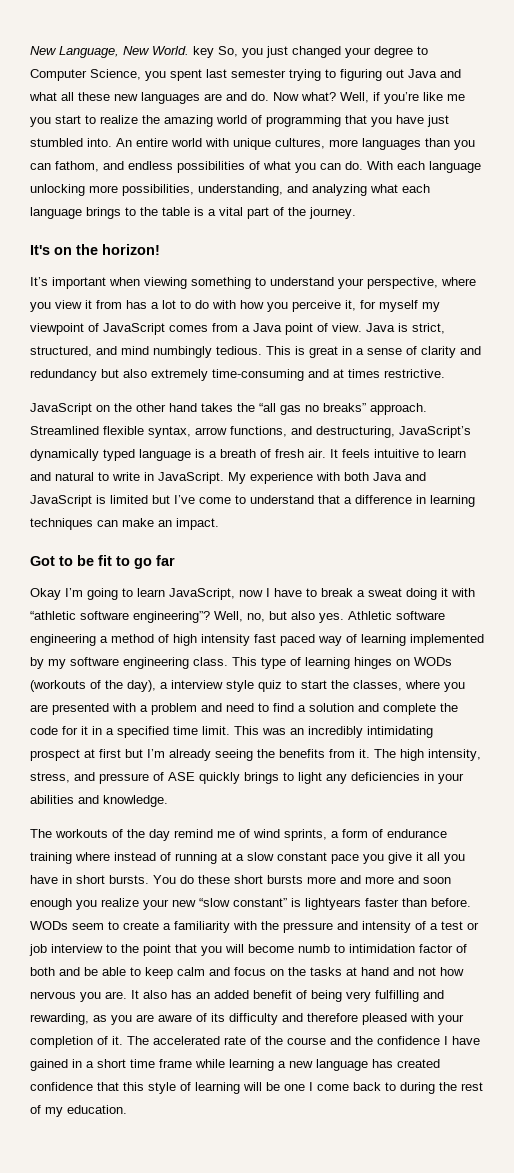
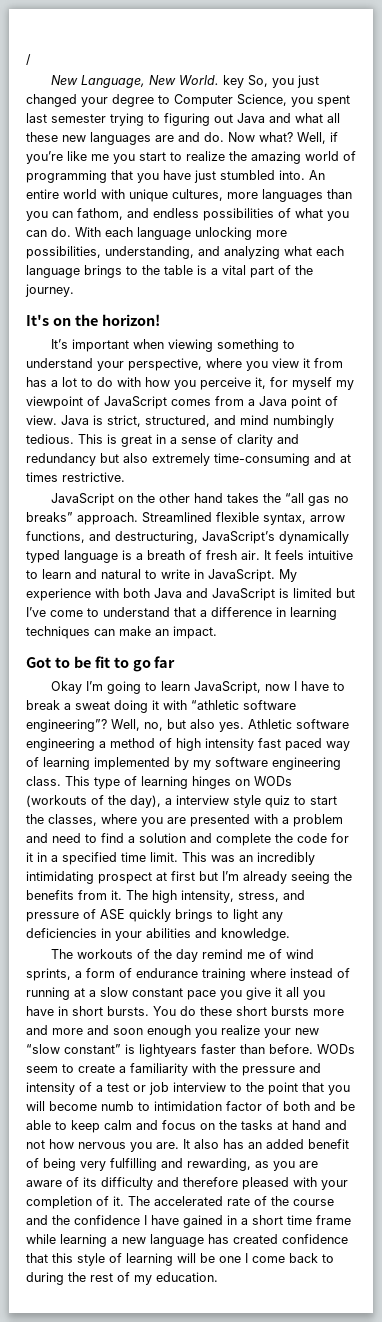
(30, 50) none -> [26,54,31,65] / //

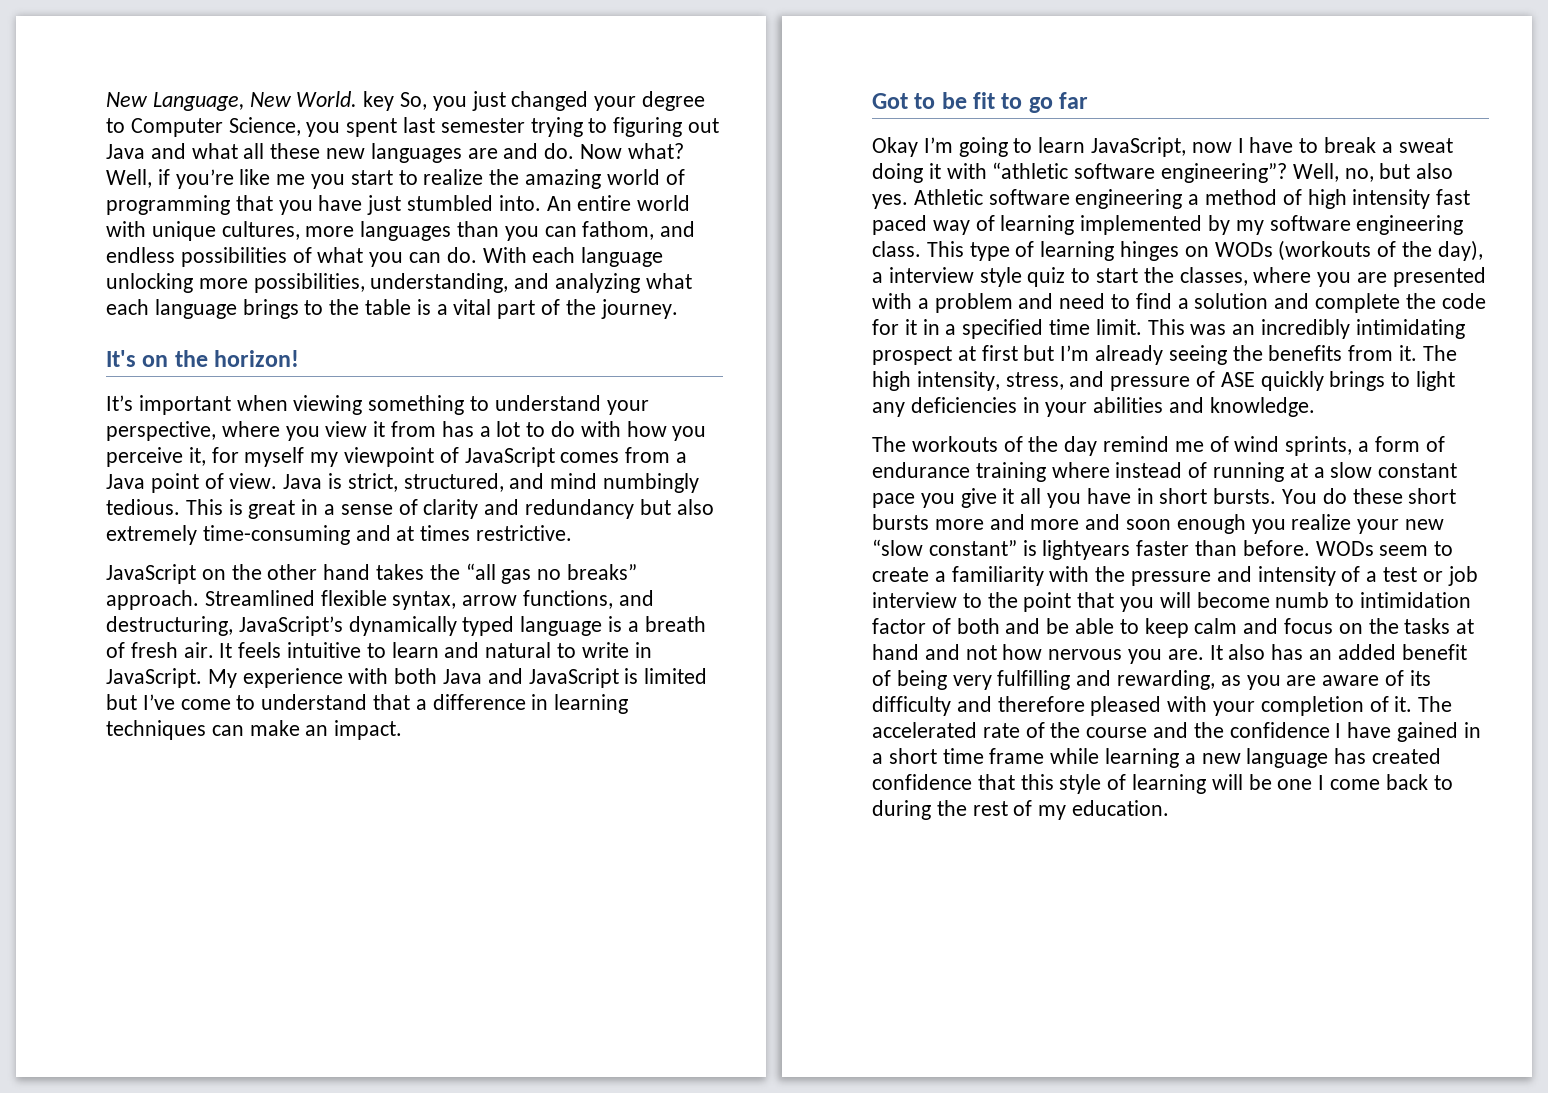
[26,54,31,65] / // -> (106, 99) none

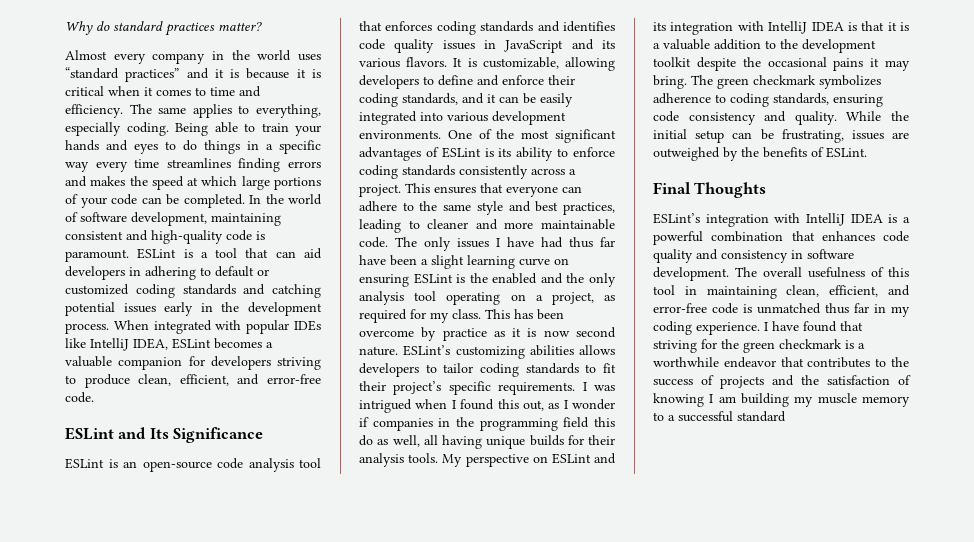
[106,91,706,111] [106,117,720,137] [106,143,684,163] [106,169,685,189] [106,195,691,215] [106,221,696,241] [106,247,664,267] [106,273,692,293] [106,299,678,319] [106,350,300,367] [106,395,649,415] [106,421,707,441] [106,447,688,467] [106,473,700,493] [106,499,714,519] [106,525,573,545] [106,563,638,584] [106,590,654,610] [106,616,706,636] [106,642,652,658] [106,668,708,688] [106,694,629,714] [106,720,403,740] [872,92,1089,113] [872,137,1453,157] [872,162,1454,183] [872,189,1471,209] [872,215,1464,235] [872,240,1483,261] [872,267,1486,287] [872,293,1486,313] [872,319,1465,339] [872,345,1457,365] [872,371,1456,391] [872,397,1315,417] [872,436,1445,456] [872,462,1458,482] [872,488,1457,508] [872,514,1445,534] [872,539,1454,560] [872,566,1478,586] [872,592,1472,612] [872,618,1475,638] [872,644,1467,664] [872,670,1431,690] [872,696,1453,716] [872,722,1481,742] [872,748,1442,768] [872,774,1453,794] [872,800,1170,820] New Language, New World. key So, you just changed your degree to Computer Science, you spent last semester trying to figuring out Java and what all these new languages are and do. Now what? Well, if you’re like me you start to realize the amazing world of programming that you have just stumbled into. An entire world with unique cultures, more languages than you can fathom, and endless possibilities of what you can do. With each language unlocking more possibilities, understanding, and analyzing what each language brings to the table is a vital part of the journey. // It's on the horizon! // It’s important when viewing something to understand your perspective, where you view it from has a lot to do with how you perceive it, for myself my viewpoint of JavaScript comes from a Java point of view. Java is strict, structured, and mind numbingly tedious. This is great in a sense of clarity and redundancy but also extremely time-consuming and at times restrictive. // JavaScript on the other hand takes the “all gas no breaks” approach. Streamlined flexible syntax, arrow functions, and destructuring, JavaScript’s dynamically typed language is a breath of fresh air. It feels intuitive to learn and natural to write in JavaScript. My experience with both Java and JavaScript is limited but I’ve come to understand that a difference in learning techniques can make an impact. // Got to be fit to go far // Okay I’m going to learn JavaScript, now I have to break a sweat doing it with “athletic software engineering”? Well, no, but also yes. Athletic software engineering a method of high intensity fast paced way of learning implemented by my software engineering class. This type of learning hinges on WODs (workouts of the day), a interview style quiz to start the classes, where you are presented with a problem and need to find a solution and complete the code for it in a specified time limit. This was an incredibly intimidating prospect at first but I’m already seeing the benefits from it. The high intensity, stress, and pressure of ASE quickly brings to light any deficiencies in your abilities and knowledge. // The workouts of the day remind me of wind sprints, a form of endurance training where instead of running at a slow constant pace you give it all you have in short bursts. You do these short bursts more and more and soon enough you realize your new “slow constant” is lightyears faster than before. WODs seem to create a familiarity with the pressure and intensity of a test or job interview to the point that you will become numb to intimidation factor of both and be able to keep calm and focus on the tasks at hand and not how nervous you are. It also has an added benefit of being very fulfilling and rewarding, as you are aware of its difficulty and therefore pleased with your completion of it. The accelerated rate of the course and the confidence I have gained in a short time frame while learning a new language has created confidence that this style of learning will be one I come back to during the rest of my education. -> [65,21,262,36] [65,50,321,64] [65,67,321,82] [65,86,261,97] [65,104,321,118] [65,122,321,136] [65,140,321,154] [65,158,321,172] [65,176,321,190] [65,194,322,208] [65,212,281,226] [65,230,265,244] [65,248,322,262] [65,266,269,280] [65,284,321,298] [65,302,322,316] [65,320,321,334] [65,338,273,351] [65,356,321,370] [65,374,321,388] [65,392,94,403] [65,427,264,443] [65,458,321,472] [359,21,615,35] [359,39,615,53] [359,57,615,71] [359,75,575,89] [359,93,573,107] [359,111,566,125] [359,129,616,143] [359,147,615,161] [359,165,576,179] [359,183,582,197] [359,201,615,215] [359,219,615,233] [359,237,615,251] [359,255,569,269] [359,273,616,287] [359,291,615,305] [359,309,564,323] [359,327,616,341] [359,345,615,359] [359,363,616,377] [359,381,615,395] [359,399,615,413] [359,417,615,431] [359,435,615,449] [359,453,616,467] [653,21,909,35] [653,39,876,53] [653,57,910,71] [653,75,881,89] [653,93,883,107] [653,111,909,125] [653,129,909,143] [653,147,867,161] [653,182,767,198] [653,213,910,227] [653,231,909,245] [653,249,854,263] [653,267,909,281] [653,285,910,299] [653,303,910,317] [653,321,863,335] [653,339,865,353] [653,357,909,368] [653,375,911,389] [653,393,910,407] [653,411,786,422] Why do standard practices matter? // Almost every company in the world uses “standard practices” and it is because it is critical when it comes to time and efficiency. The same applies to everything, especially coding. Being able to train your hands and eyes to do things in a specific way every time streamlines finding errors and makes the speed at which large portions of your code can be completed. In the world of software development, maintaining consistent and high-quality code is paramount. ESLint is a tool that can aid developers in adhering to default or customized coding standards and catching potential issues early in the development process. When integrated with popular IDEs like IntelliJ IDEA, ESLint becomes a valuable companion for developers striving to produce clean, efficient, and error-free code. // ESLint and Its Significance // ESLint is an open-source code analysis tool that enforces coding standards and identifies code quality issues in JavaScript and its various flavors. It is customizable, allowing developers to define and enforce their coding standards, and it can be easily integrated into various development environments. One of the most significant advantages of ESLint is its ability to enforce coding standards consistently across a project. This ensures that everyone can adhere to the same style and best practices, leading to cleaner and more maintainable code. The only issues I have had thus far have been a slight learning curve on ensuring ESLint is the enabled and the only analysis tool operating on a project, as required for my class. This has been overcome by practice as it is now second nature. ESLint’s customizing abilities allows developers to tailor coding standards to fit their project’s specific requirements. I was intrigued when I found this out, as I wonder if companies in the programming field this do as well, all having unique builds for their analysis tools. My perspective on ESLint and its integration with IntelliJ IDEA is that it is a valuable addition to the development toolkit despite the occasional pains it may bring. The green checkmark symbolizes adherence to coding standards, ensuring code consistency and quality. While the initial setup can be frustrating, issues are outweighed by the benefits of ESLint. // Final Thoughts // ESLint’s integration with IntelliJ IDEA is a powerful combination that enhances code quality and consistency in software development. The overall usefulness of this tool in maintaining clean, efficient, and error-free code is unmatched thus far in my coding experience. I have found that striving for the green checkmark is a worthwhile endeavor that contributes to the success of projects and the satisfaction of knowing I am building my muscle memory to a successful standard

